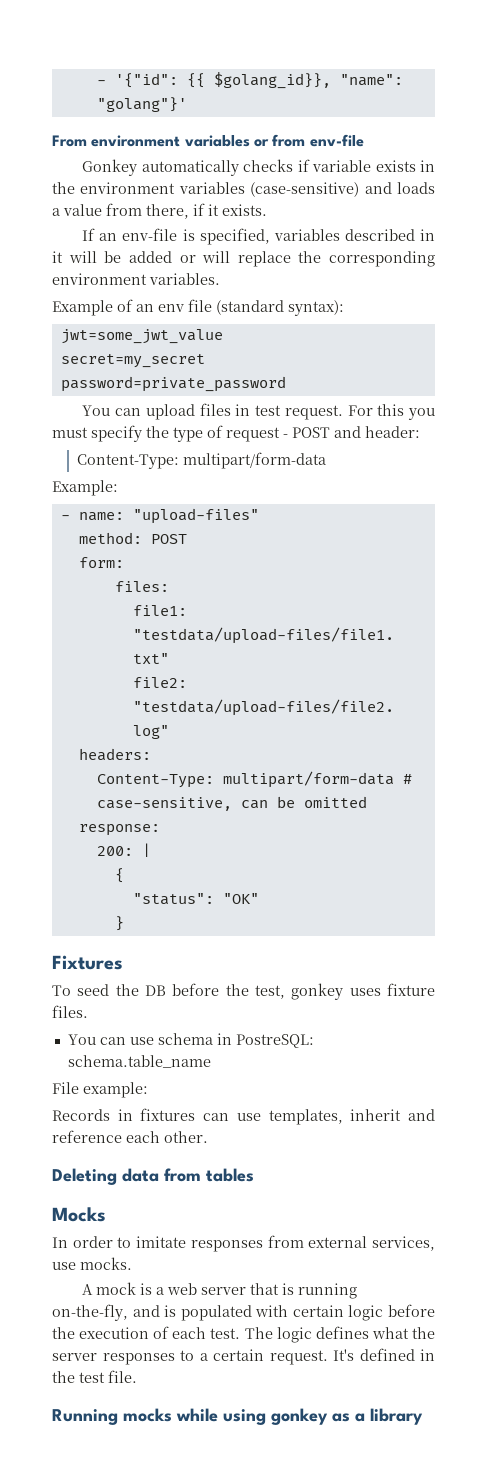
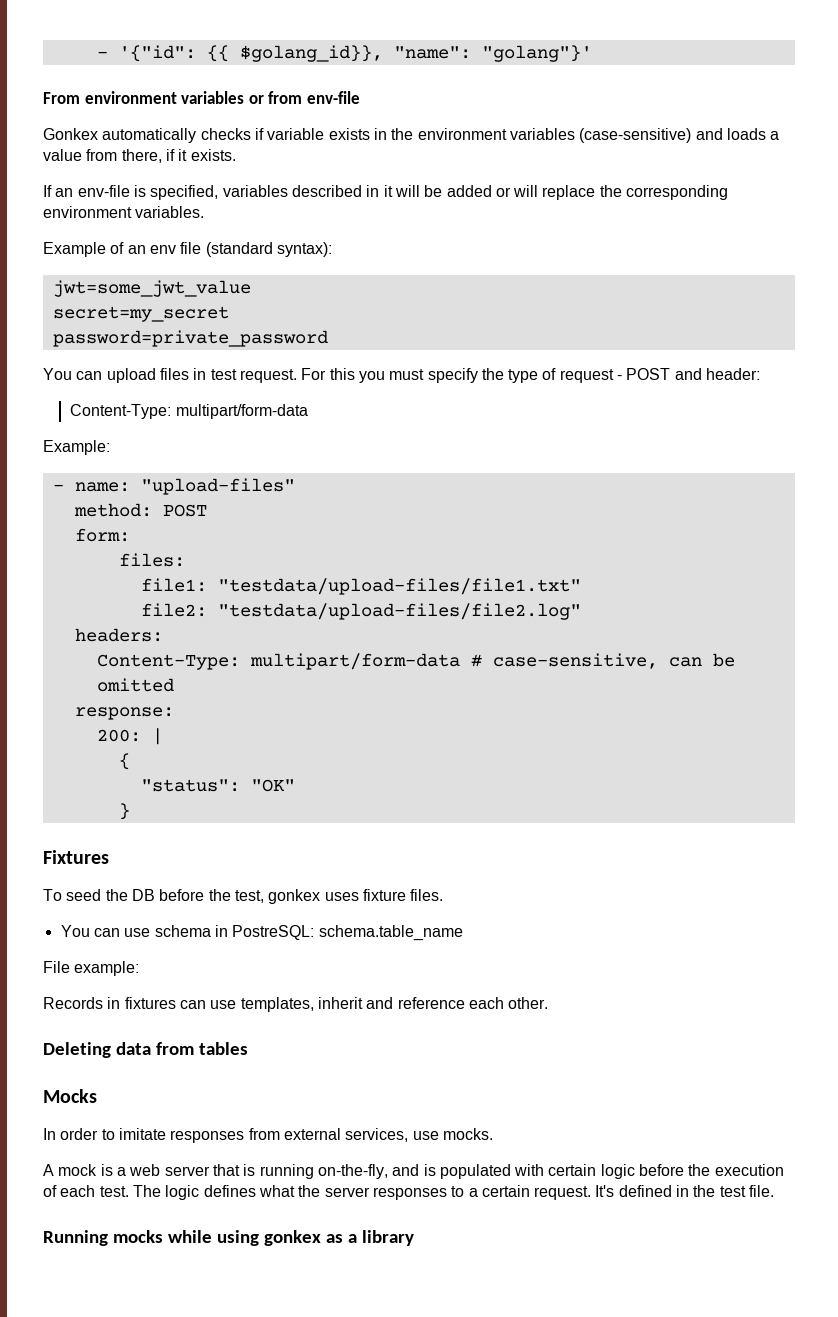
[82,159,138,176] Gonkey -> [43,128,98,140] Gonkex
[291,983,344,1000] gonkey -> [268,889,321,904] gonkex
[271,1408,328,1425] gonkey -> [263,1230,321,1246] gonkex

